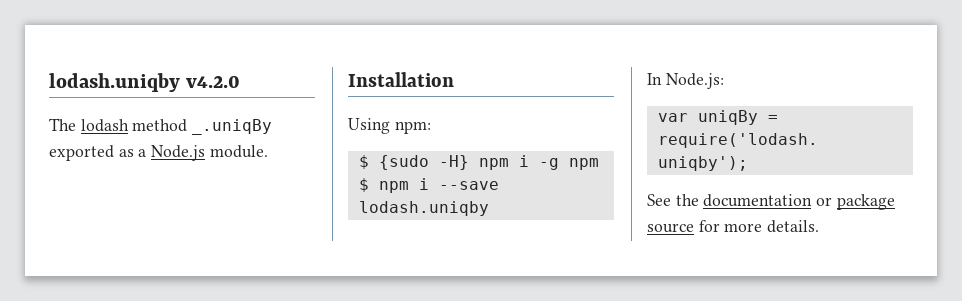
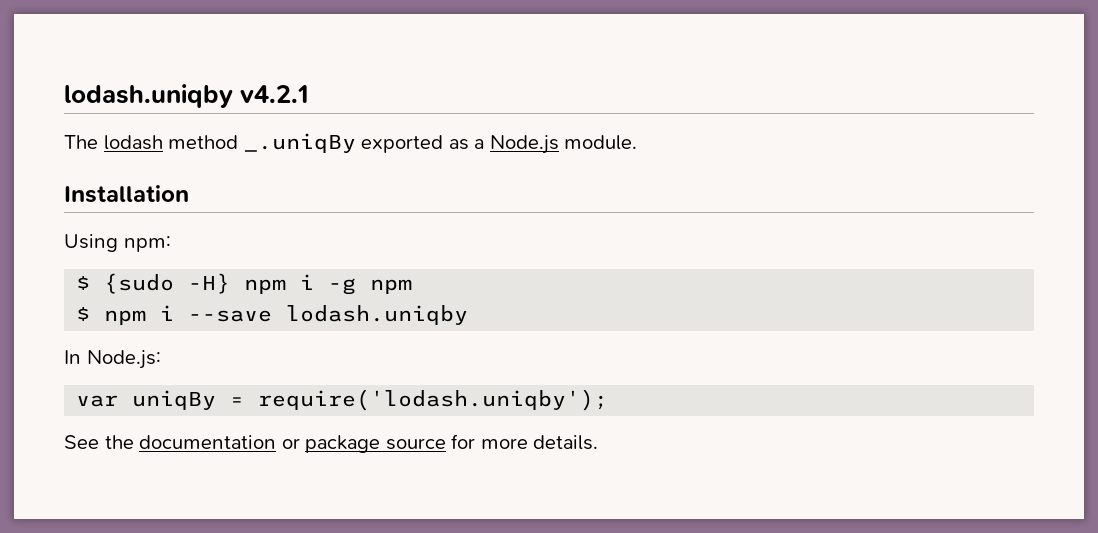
[49,73,241,92] lodash.uniqby v4.2.0 -> [64,84,310,108] lodash.uniqby v4.2.1

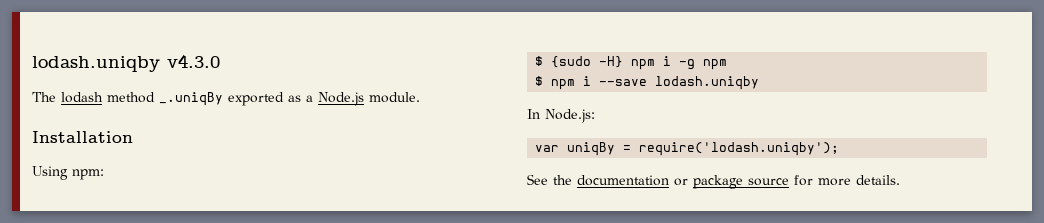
[64,84,310,108] lodash.uniqby v4.2.1 -> [32,54,220,72] lodash.uniqby v4.3.0

